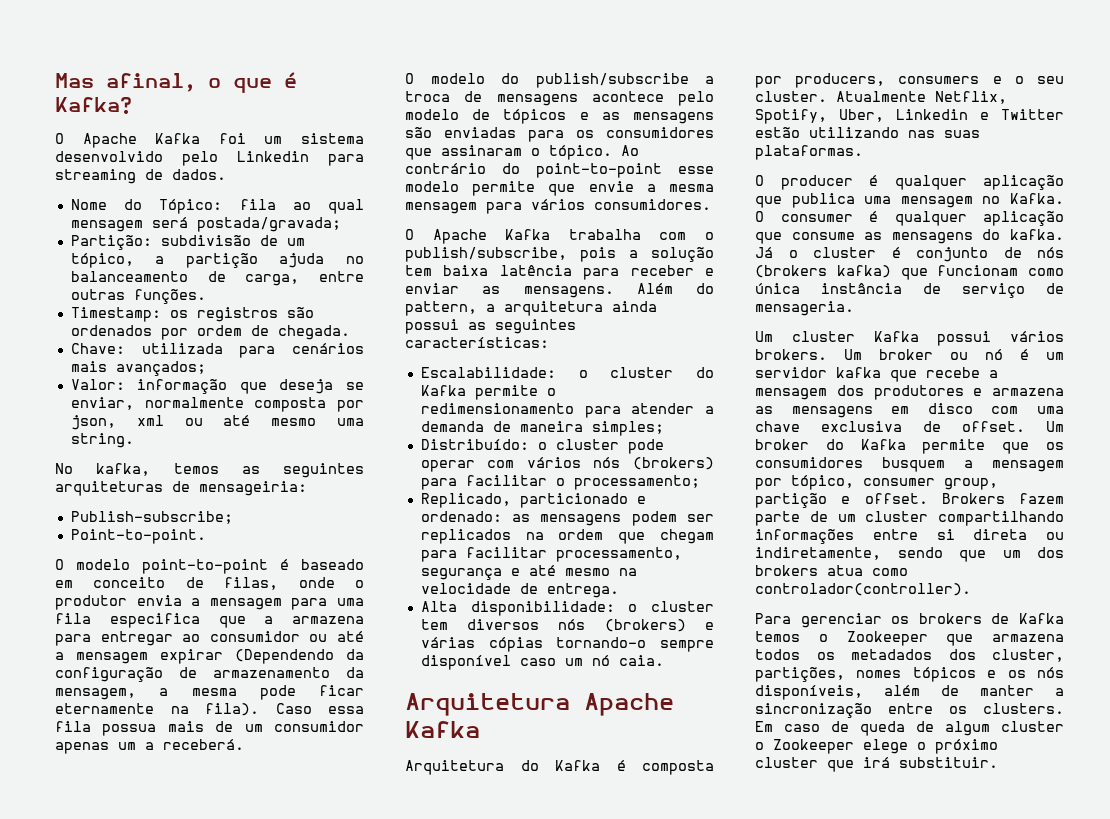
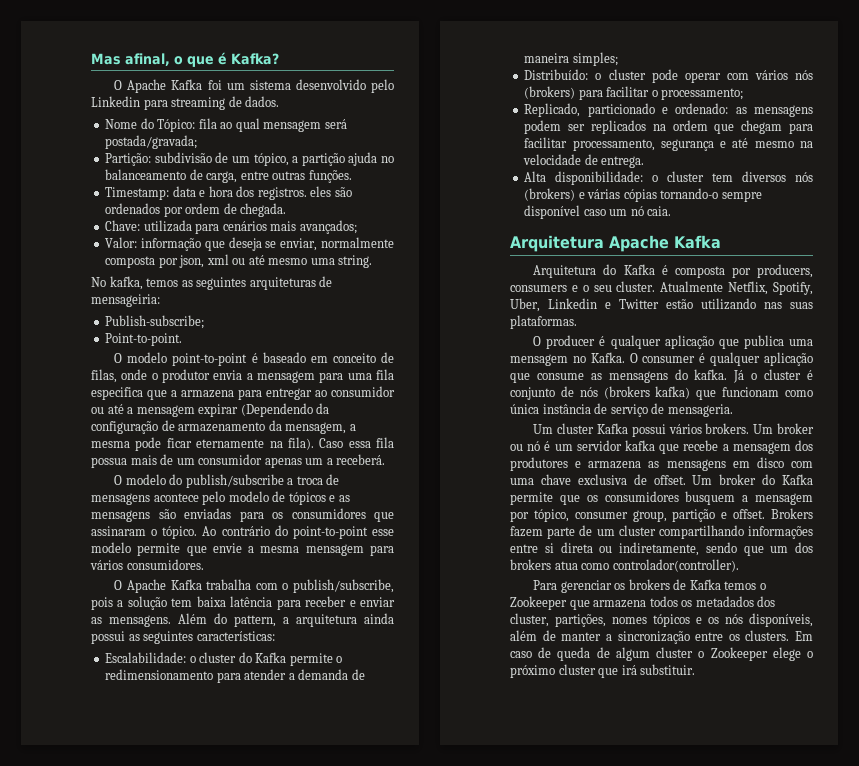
[169,307,278,322] os registros -> [172,186,332,200] data e hora dos registros. eles

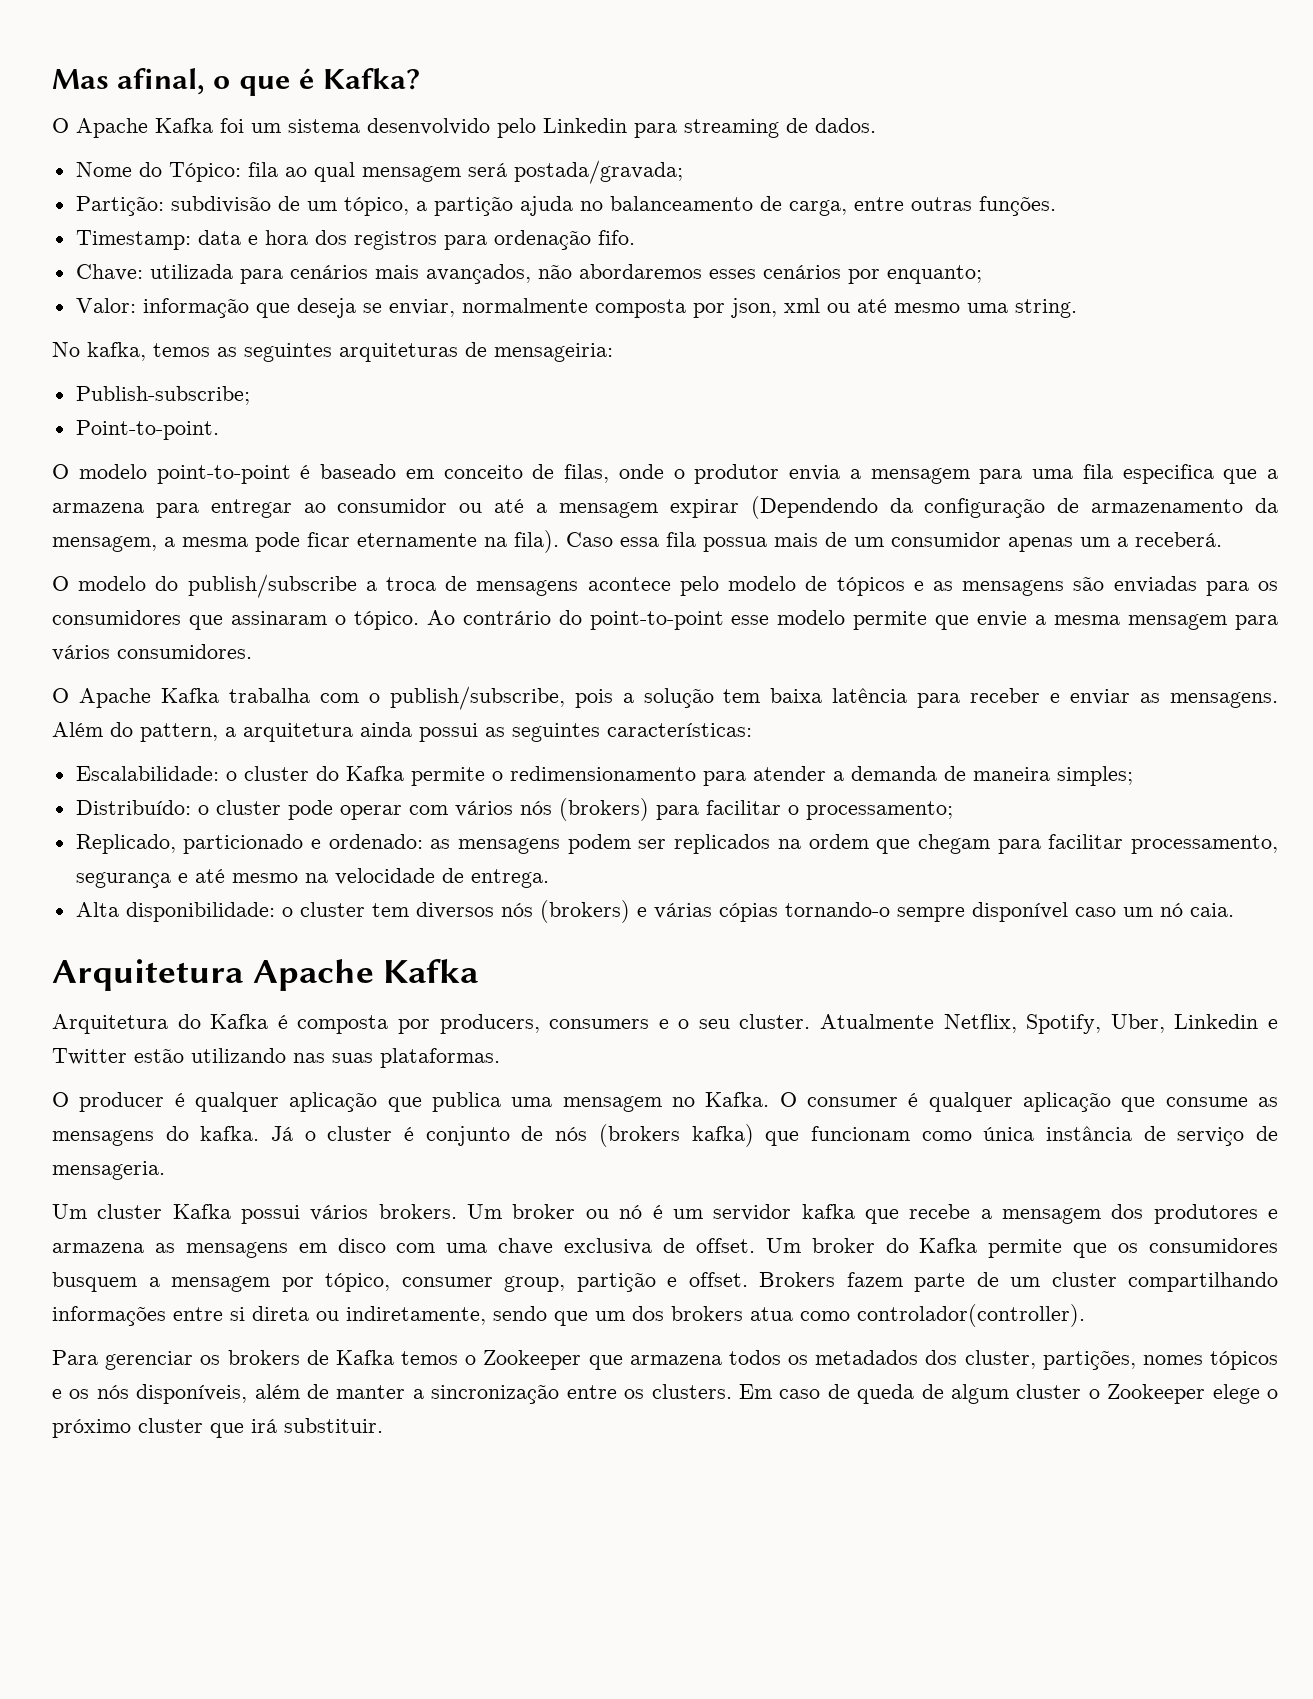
[257,186,352,200] [105,203,287,217] registros. eles são ordenados por ordem de chegada. -> [353,230,635,250] registros para ordenação fifo.
[299,220,357,234] avançados; -> [425,264,982,284] avançados, não abordaremos esses cenários por enquanto;

